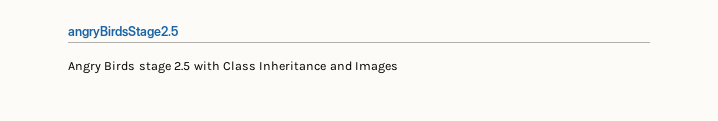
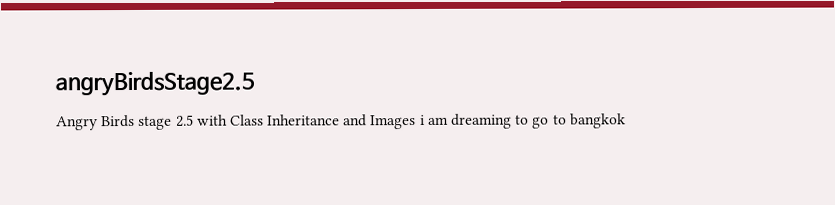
(398, 68) none -> [419,113,626,129] i am dreaming to go to bangkok

